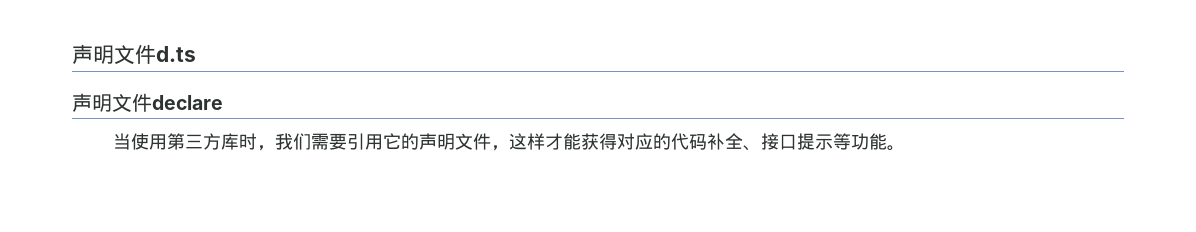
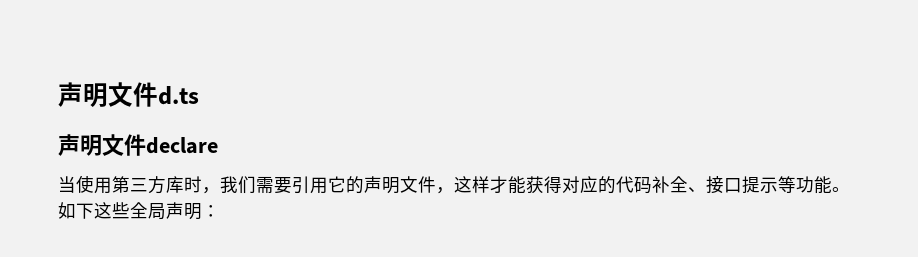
(906, 148) none -> [58,202,220,220] 如下这些全局声明：

